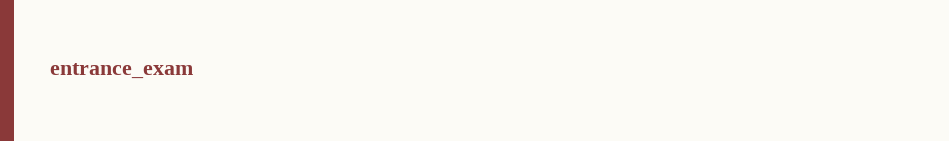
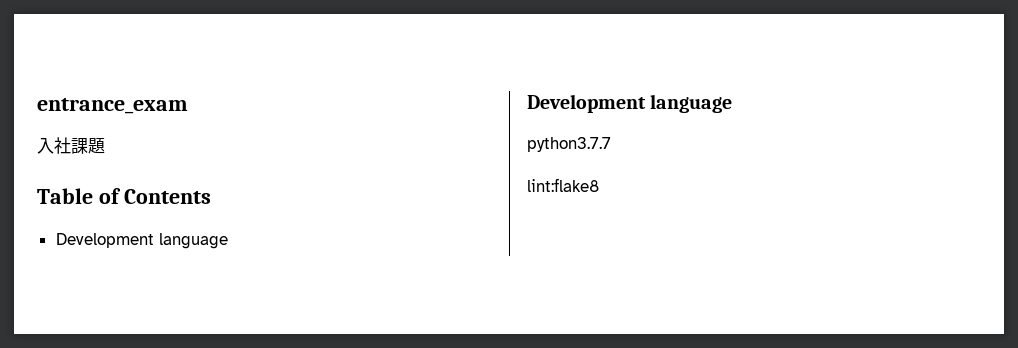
(193, 71) none -> [37,137,105,154] [37,188,211,204] [55,233,228,249] [527,94,733,113] [527,137,611,152] [527,178,599,192] // 入社課題 // Table of Contents // Development language // Development language // python3.7.7 // lint:flake8

